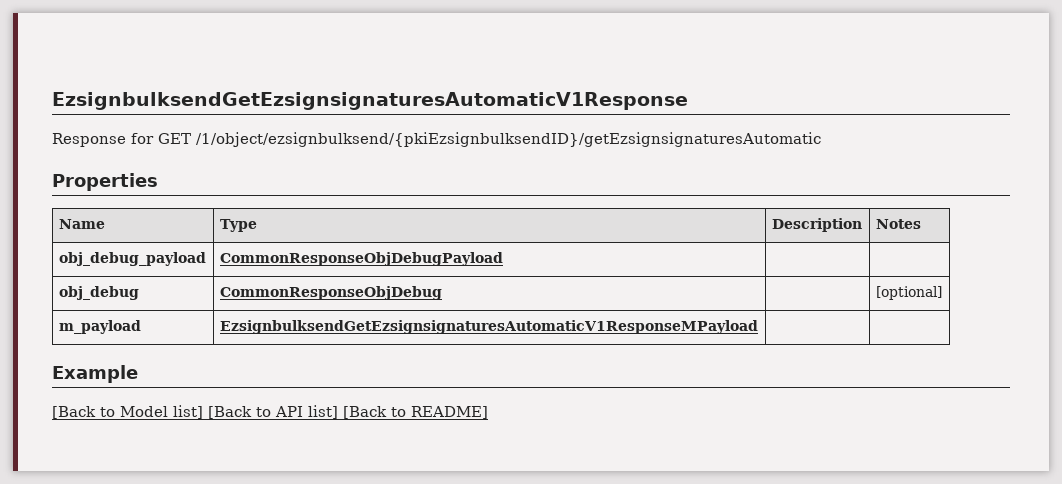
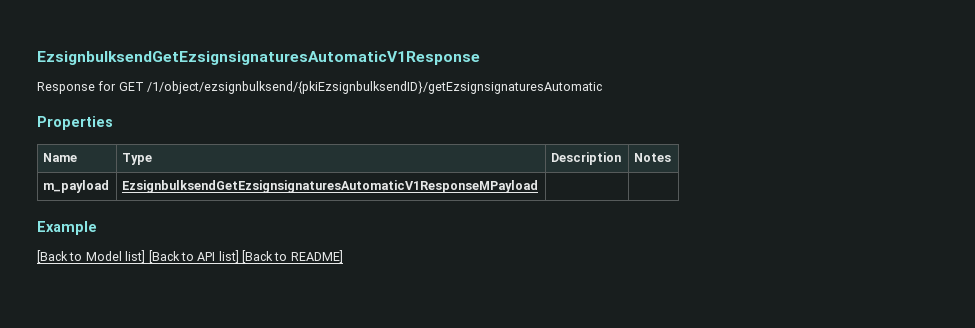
[58,252,206,266] [219,252,503,266] [58,286,139,300] [219,286,442,300] [875,286,942,300] // obj_debug_payload | CommonResponseObjDebugPayload | | // obj_debug | CommonResponseObjDebug | | [optional] -> (672, 157) none

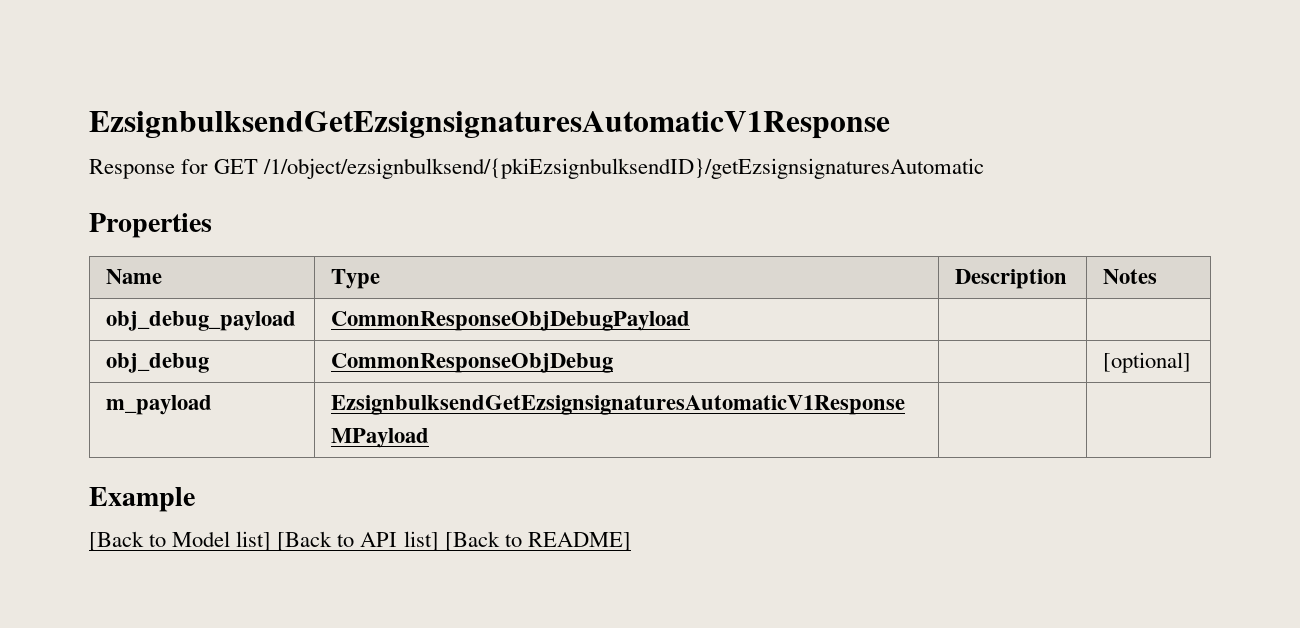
(672, 157) none -> [106,311,297,331] [331,311,691,331] [106,353,210,373] [331,353,614,373] [1103,352,1192,373] // obj_debug_payload | CommonResponseObjDebugPayload | | // obj_debug | CommonResponseObjDebug | | [optional]

